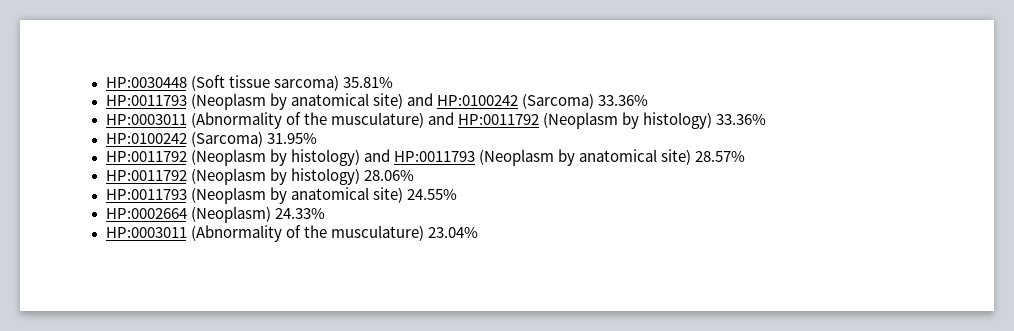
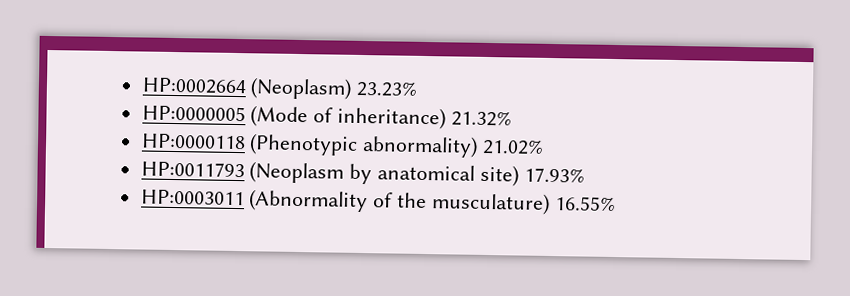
[105,75,393,91] [105,93,648,110] [105,112,766,129] [105,131,317,147] [105,149,745,166] [105,168,414,185] [105,187,457,204] [105,206,325,223] [105,225,478,242] HP:0030448 (Soft tissue sarcoma) 35.81% // HP:0011793 (Neoplasm by anatomical site) and HP:0100242 (Sarcoma) 33.36% // HP:0003011 (Abnormality of the musculature) and HP:0011792 (Neoplasm by histology) 33.36% // HP:0100242 (Sarcoma) 31.95% // HP:0011792 (Neoplasm by histology) and HP:0011793 (Neoplasm by anatomical site) 28.57% // HP:0011792 (Neoplasm by histology) 28.06% // HP:0011793 (Neoplasm by anatomical site) 24.55% // HP:0002664 (Neoplasm) 24.33% // HP:0003011 (Abnormality of the musculature) 23.04% -> [141,77,419,100] [141,105,512,130] [140,133,545,158] [140,161,585,187] [140,189,616,215] HP:0002664 (Neoplasm) 23.23% // HP:0000005 (Mode of inheritance) 21.32% // HP:0000118 (Phenotypic abnormality) 21.02% // HP:0011793 (Neoplasm by anatomical site) 17.93% // HP:0003011 (Abnormality of the musculature) 16.55%

